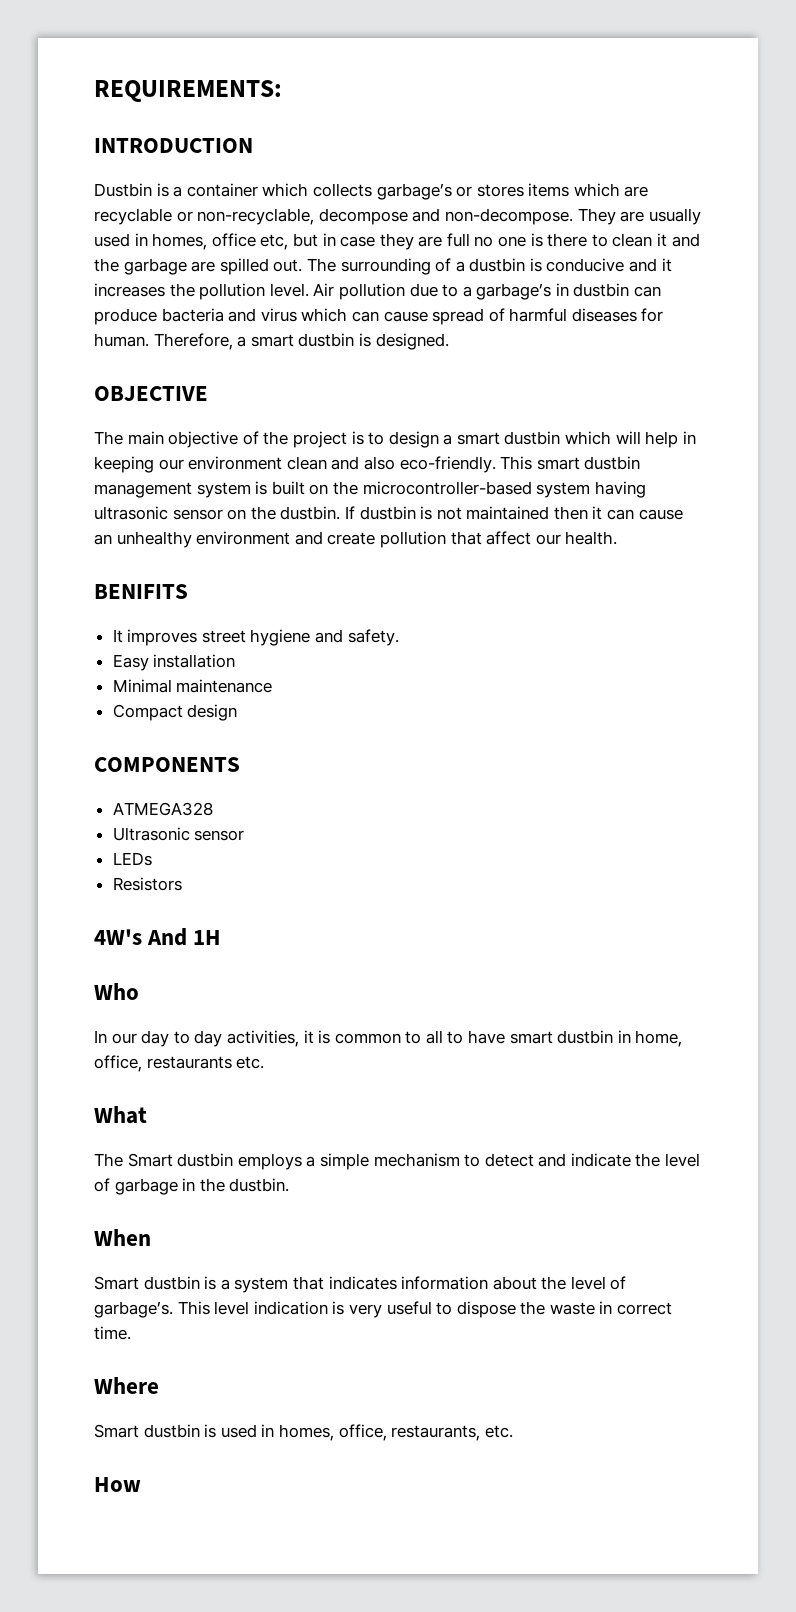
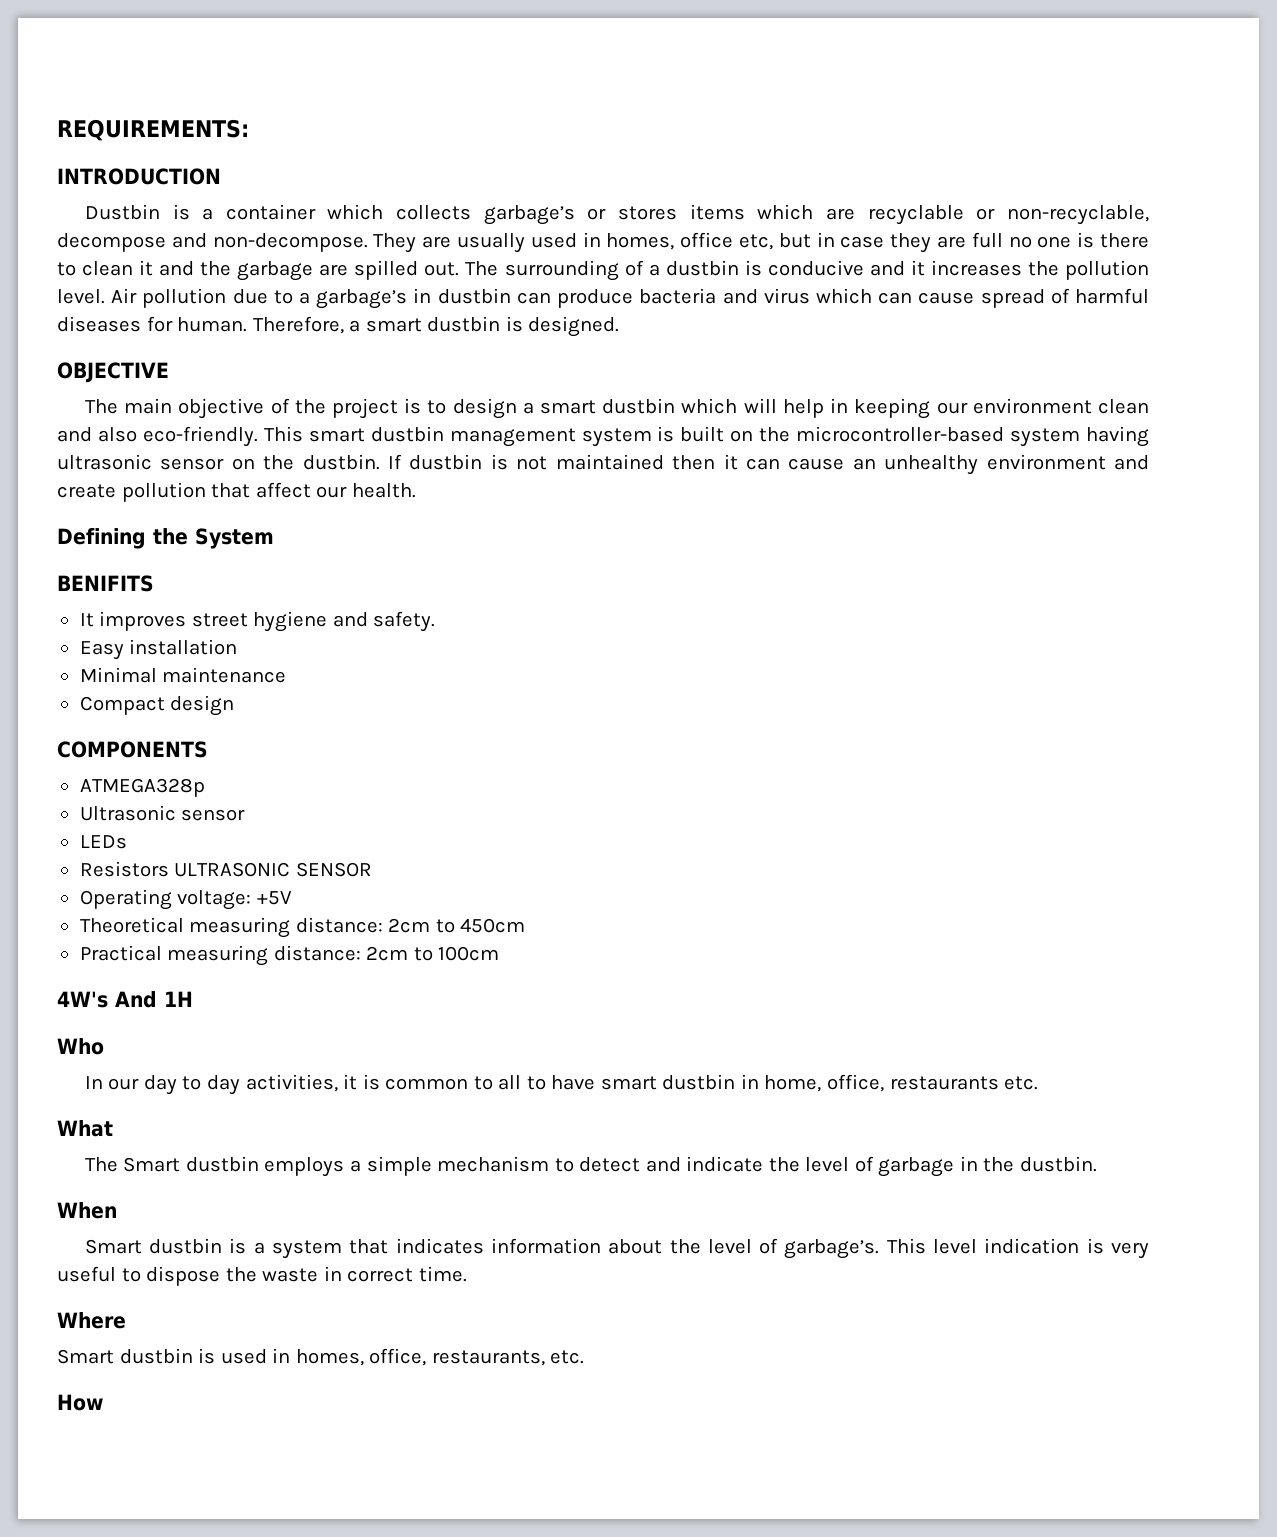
(618, 538) none -> [57,528,274,549] // Defining the System
[112,802,213,816] ATMEGA328 -> [79,778,205,797] ATMEGA328p
(182, 884) none -> [174,862,372,877] [79,889,292,910] [79,917,526,938] [79,945,500,966] ULTRASONIC SENSOR // Operating voltage: +5V // Theoretical measuring distance: 2cm to 450cm // Practical measuring distance: 2cm to 100cm

